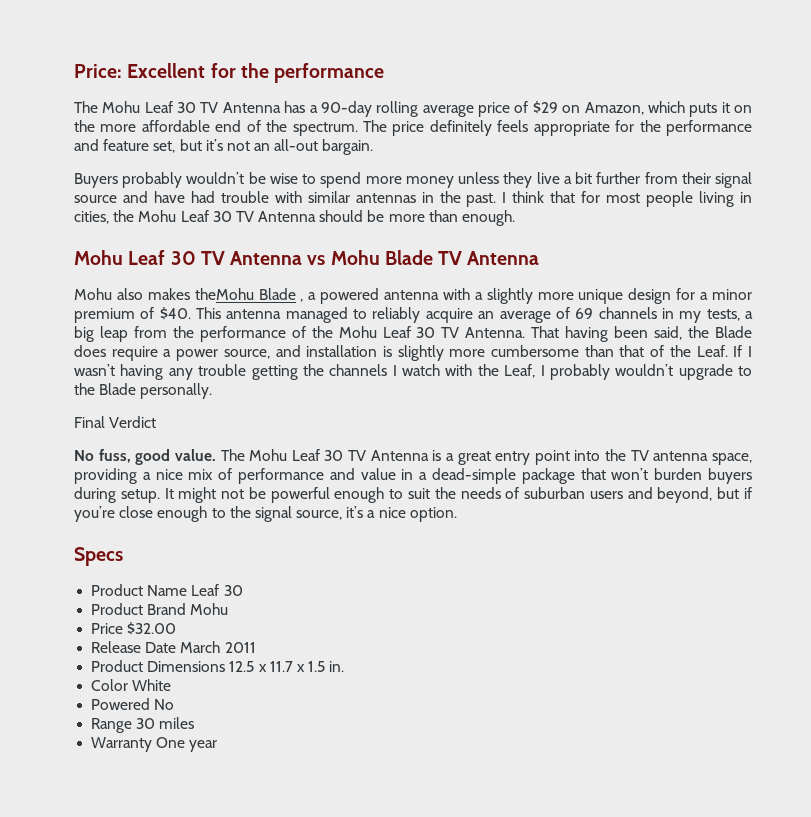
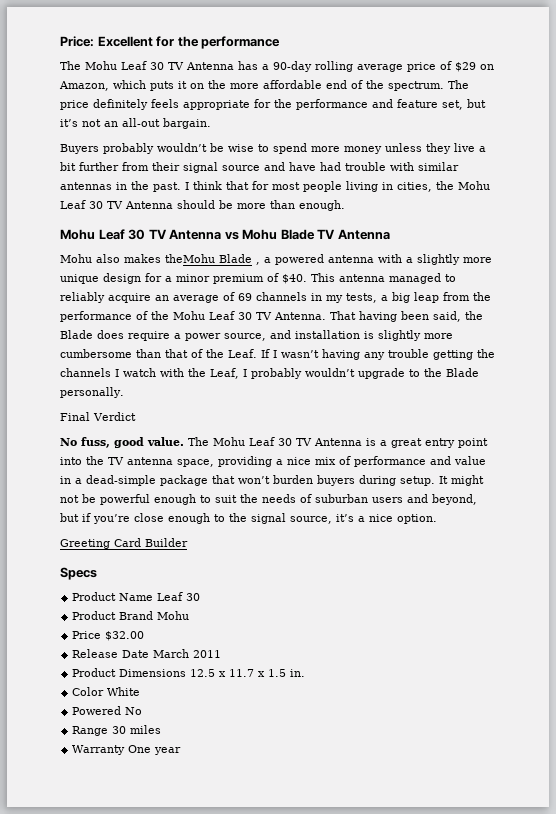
(457, 514) none -> [60,538,188,549] // Greeting Card Builder

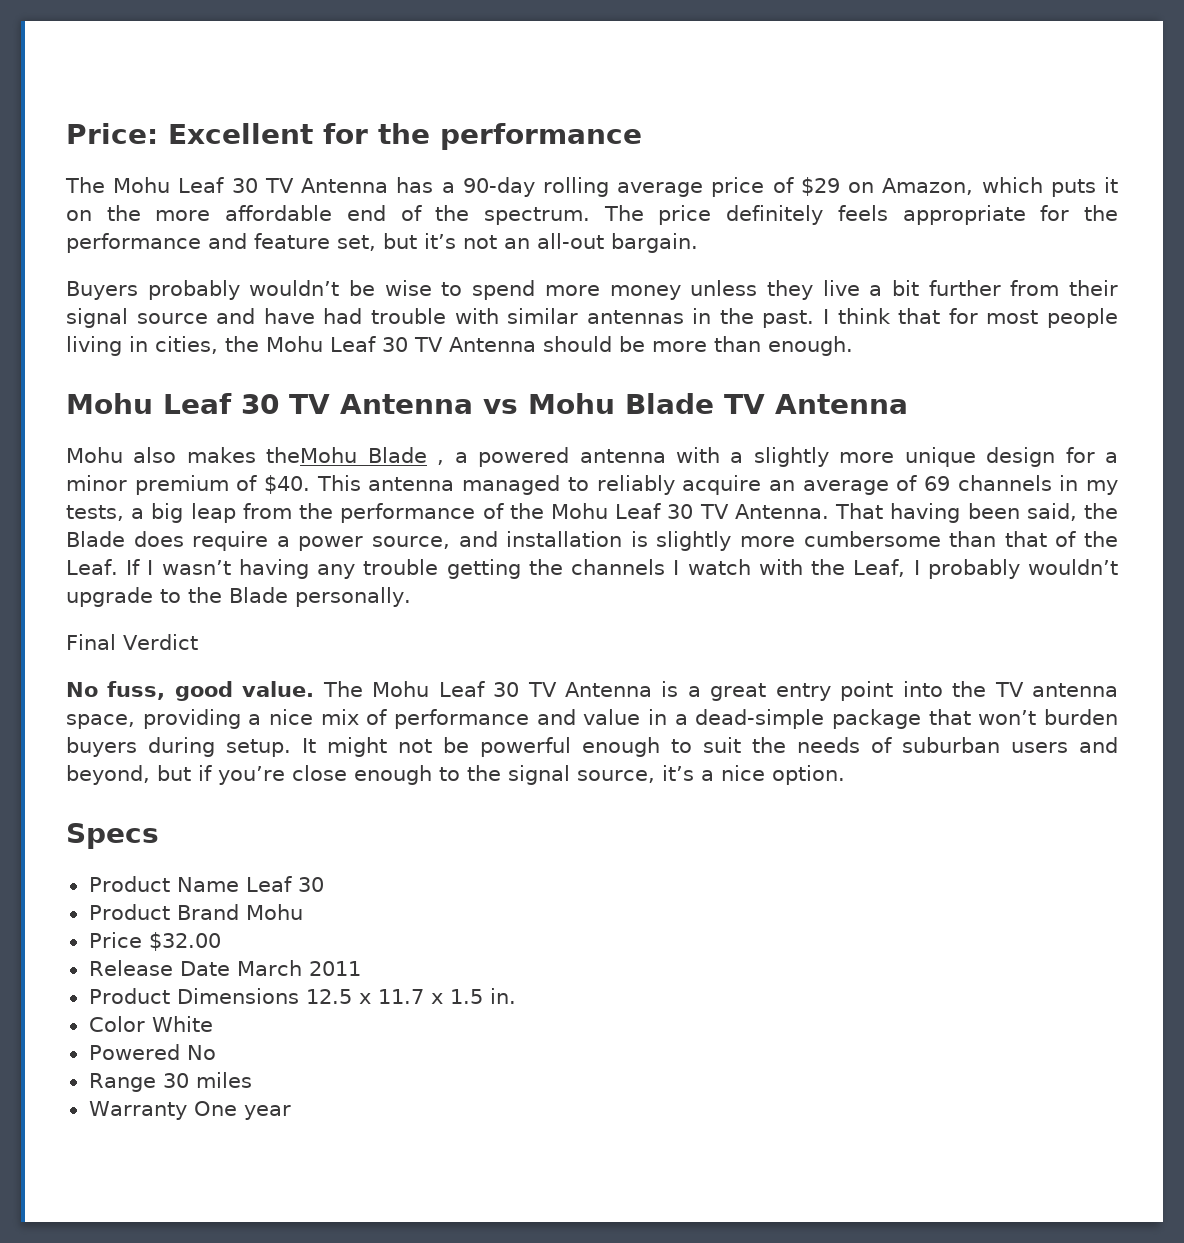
[60,538,188,549] // Greeting Card Builder -> (845, 775) none

